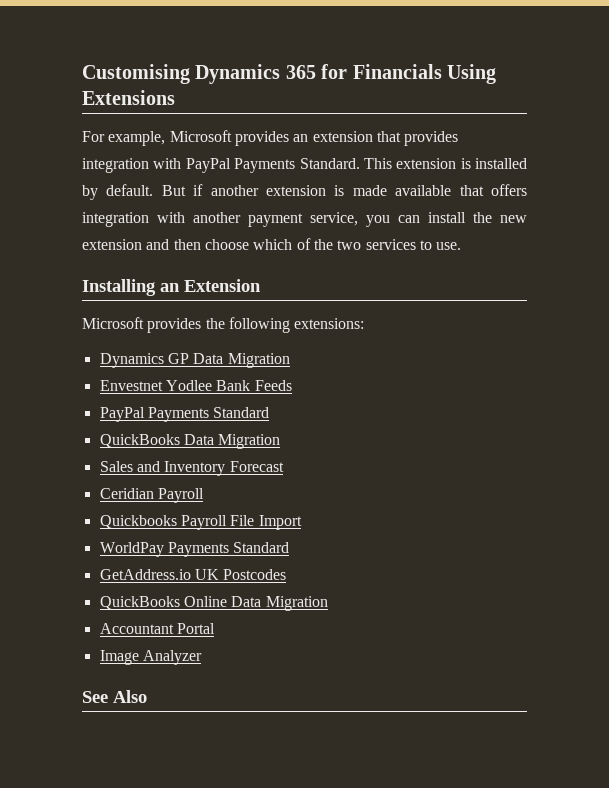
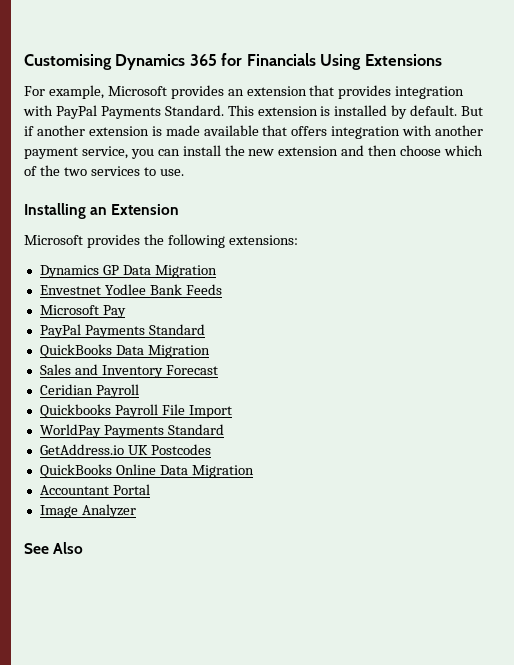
(292, 385) none -> [39,305,126,318] // Microsoft Pay

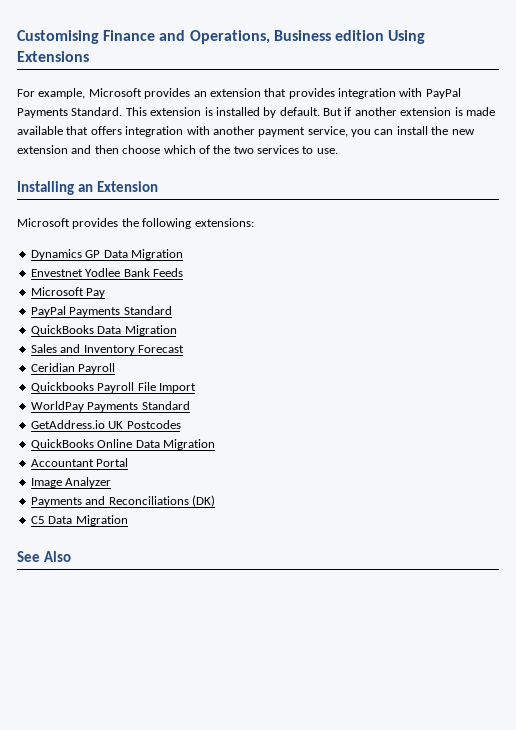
[115,53,316,70] Dynamics 365 for Financials -> [103,30,384,44] Finance and Operations, Business edition
(136, 511) none -> [30,495,215,507] [30,515,128,526] // Payments and Reconciliations (DK) // C5 Data Migration

